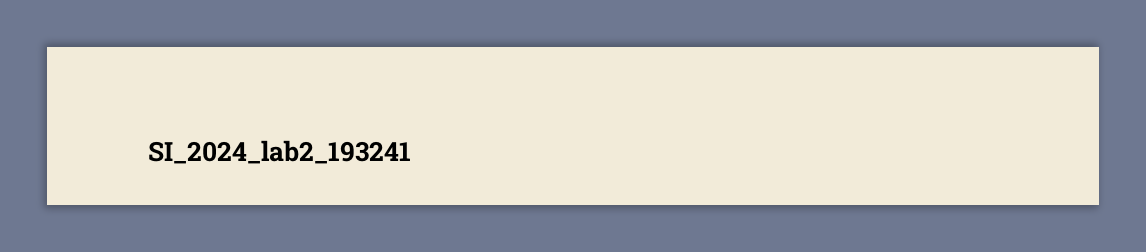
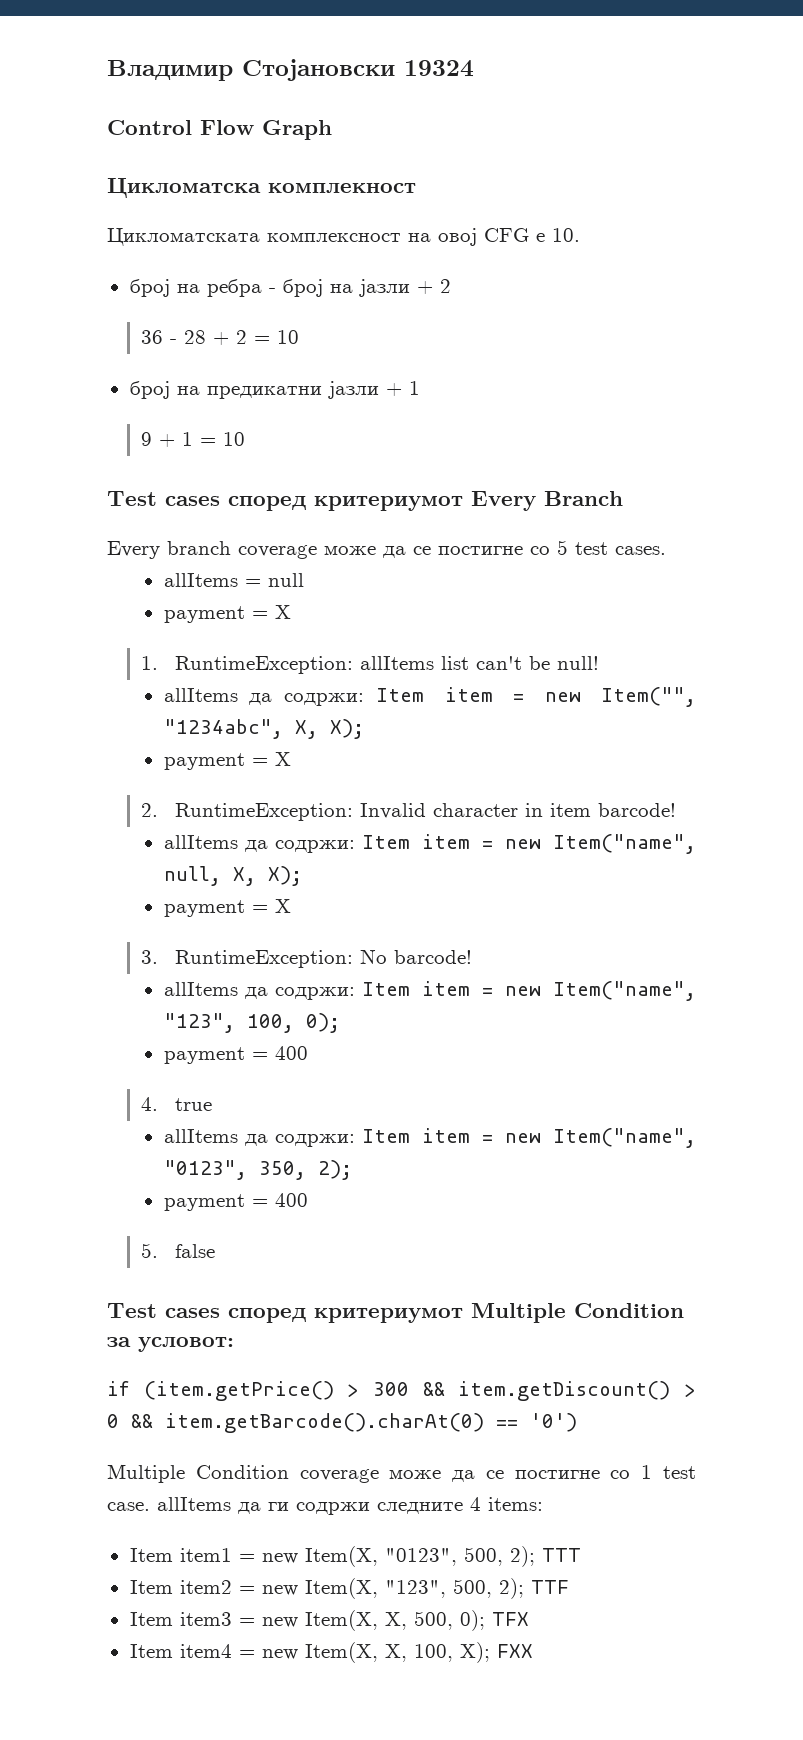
[148,140,411,164] SI_2024_lab2_193241 -> [107,59,474,81] [107,120,332,140] [107,178,416,198] [107,228,580,246] [129,279,451,297] [140,330,299,345] [129,381,420,399] [140,432,245,447] [107,491,623,511] [107,540,666,559] [163,573,304,587] [163,605,291,623] [140,656,599,674] [163,687,696,707] [163,719,364,739] [163,752,291,770] [140,803,676,821] [163,834,696,854] [163,866,302,886] [163,899,291,917] [140,949,472,968] [163,981,696,1001] [163,1013,340,1033] [163,1046,308,1064] [140,1097,212,1111] [163,1128,696,1148] [163,1160,352,1180] [163,1193,308,1211] [140,1243,215,1258] [107,1303,684,1323] [107,1337,234,1352] [107,1381,696,1401] [107,1413,577,1433] [107,1464,696,1483] [107,1497,543,1515] [129,1546,581,1567] [129,1578,569,1599] [129,1610,529,1631] [129,1642,533,1663] Владимир Стојановски 19324 // Control Flow Graph // Цикломатска комплекност // Цикломатската комплексност на овој CFG е 10. // број на ребра - број на јазли + 2 // 36 - 28 + 2 = 10 // број на предикатни јазли + 1 // 9 + 1 = 10 // Test cases според критериумот Every Branch // Every branch coverage може да се постигне со 5 test cases. // allItems = null // payment = X // 1. RuntimeException: allItems list can't be null! // allItems да содржи: Item item = new Item("", "1234abc", X, X); // payment = X // 2. RuntimeException: Invalid character in item barcode! // allItems да содржи: Item item = new Item("name", null, X, X); // payment = X // 3. RuntimeException: No barcode! // allItems да содржи: Item item = new Item("name", "123", 100, 0); // payment = 400 // 4. true // allItems да содржи: Item item = new Item("name", "0123", 350, 2); // payment = 400 // 5. false // Test cases според критериумот Multiple Condition за условот: // if (item.getPrice() > 300 && item.getDiscount() > 0 && item.getBarcode().charAt(0) == '0') // Multiple Condition coverage може да се постигне со 1 test case. allItems да ги содржи следните 4 items: // Item item1 = new Item(X, "0123", 500, 2); TTT // Item item2 = new Item(X, "123", 500, 2); TTF // Item item3 = new Item(X, X, 500, 0); TFX // Item item4 = new Item(X, X, 100, X); FXX

